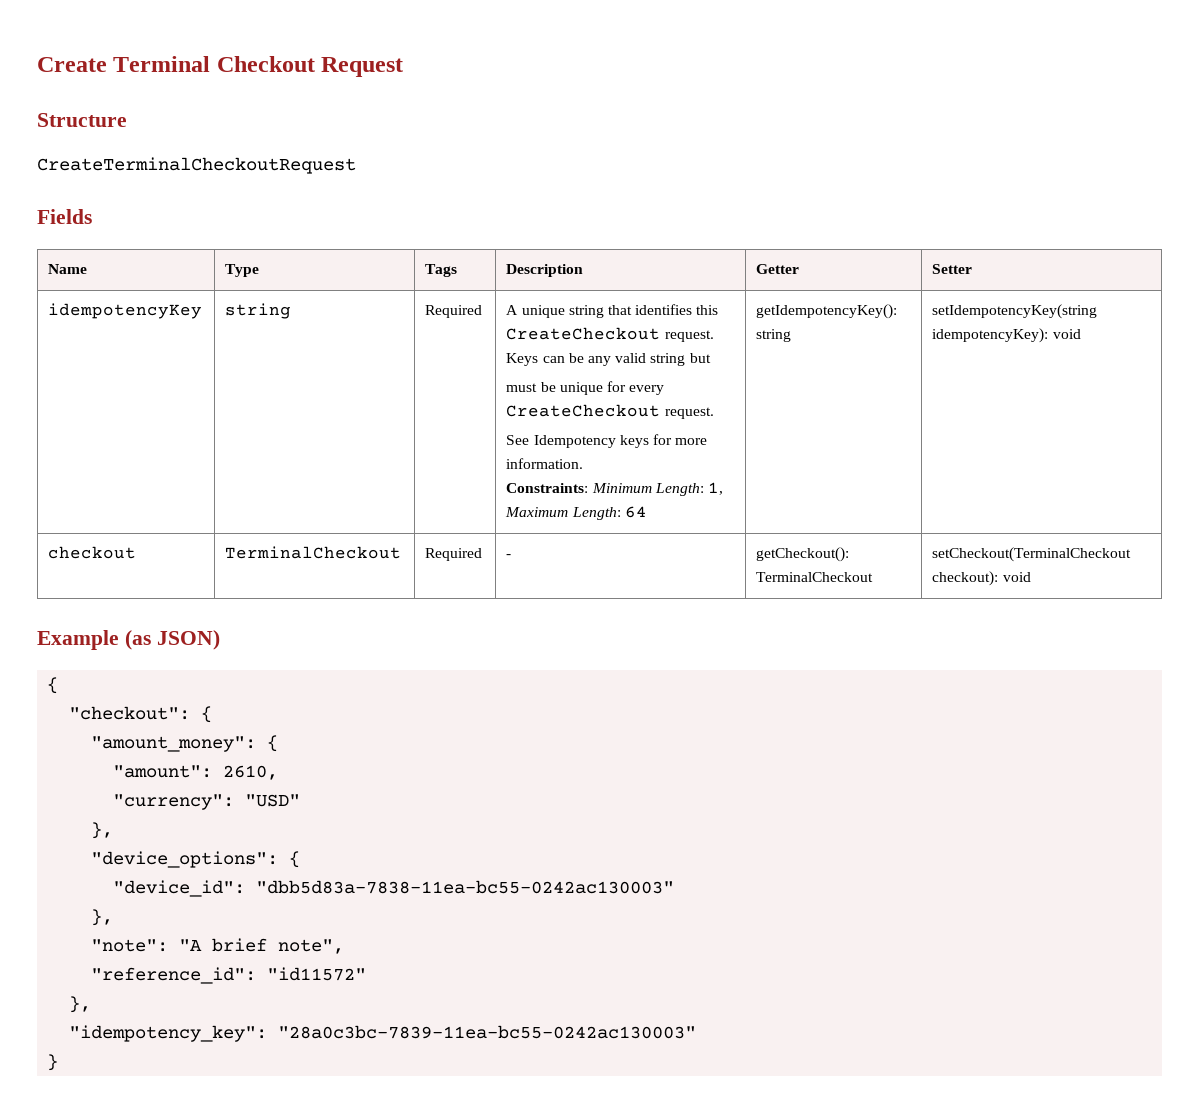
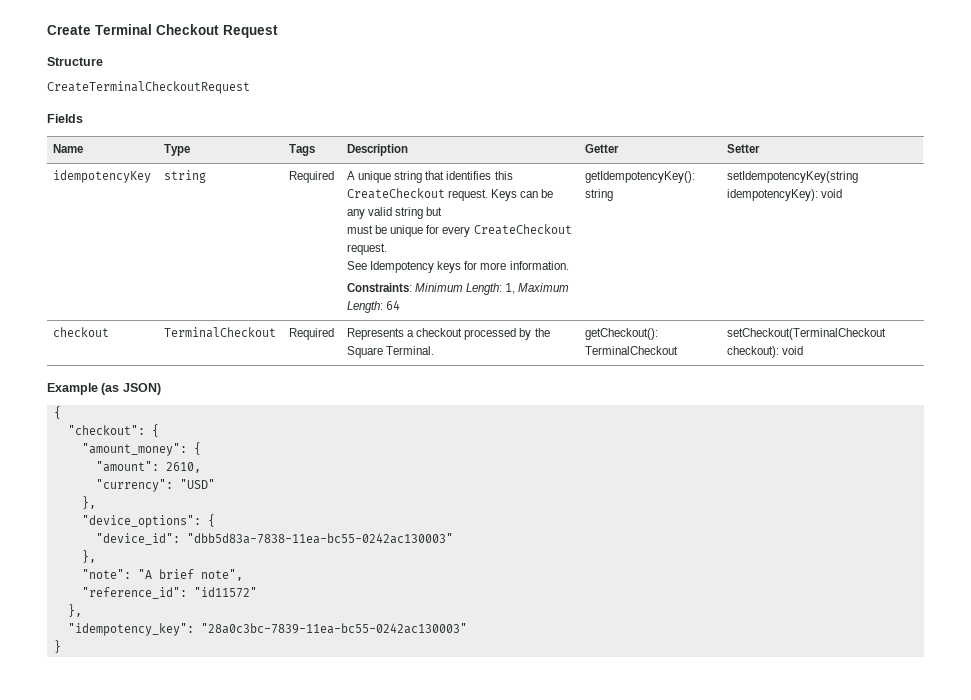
[506,554,512,558] - -> [347,328,550,340] [347,346,435,358] Represents a checkout processed by the Square Terminal.

